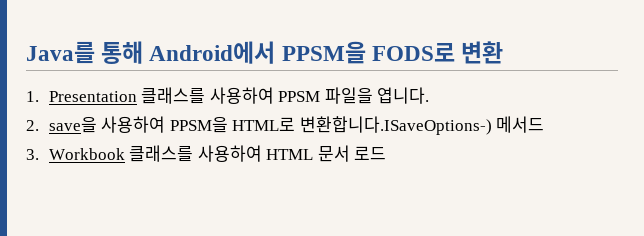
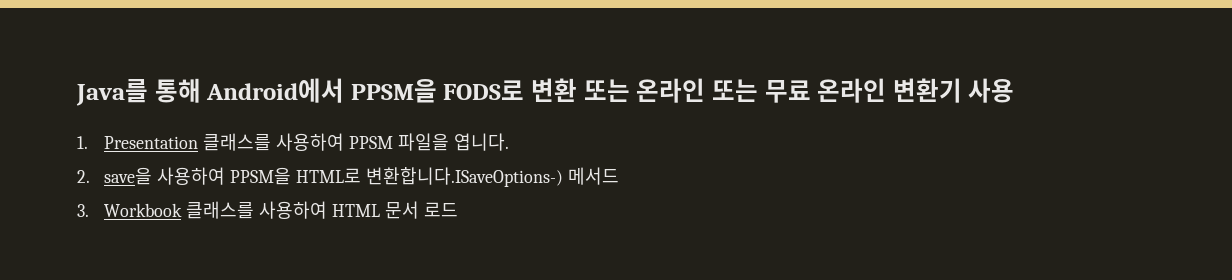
(504, 52) none -> [583,78,1015,103] 또는 온라인 또는 무료 온라인 변환기 사용

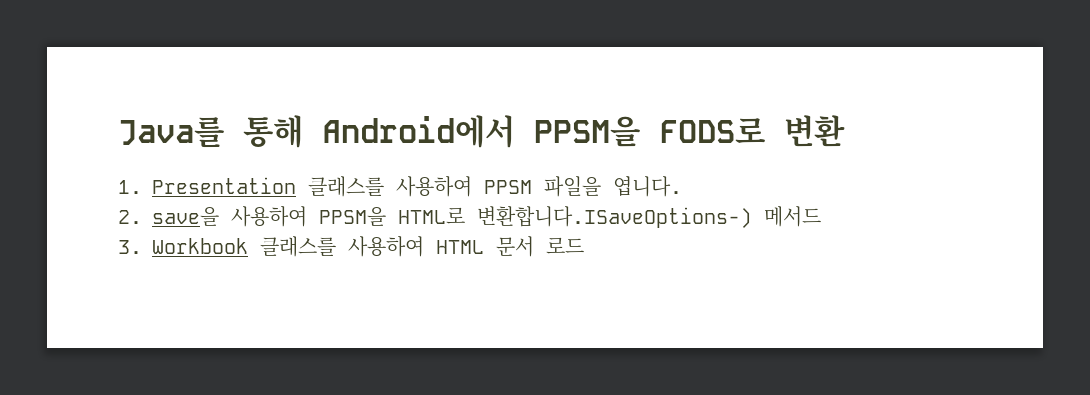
[583,78,1015,103] 또는 온라인 또는 무료 온라인 변환기 사용 -> (845, 131) none

